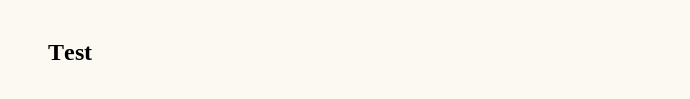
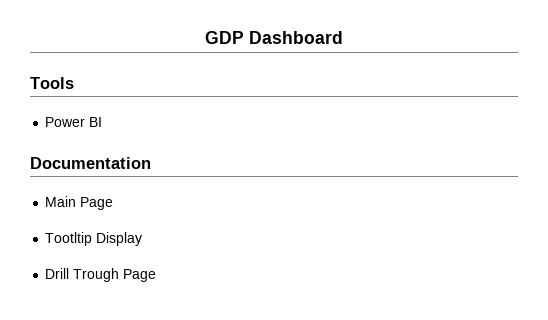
[48,45,92,60] Test -> [205,31,343,44] [30,77,74,89] [45,117,103,127] [30,157,151,169] [45,196,114,210] [45,232,143,246] [45,268,157,282] GDP Dashboard // Tools // Power BI // Documentation // Main Page // Tootltip Display // Drill Trough Page

